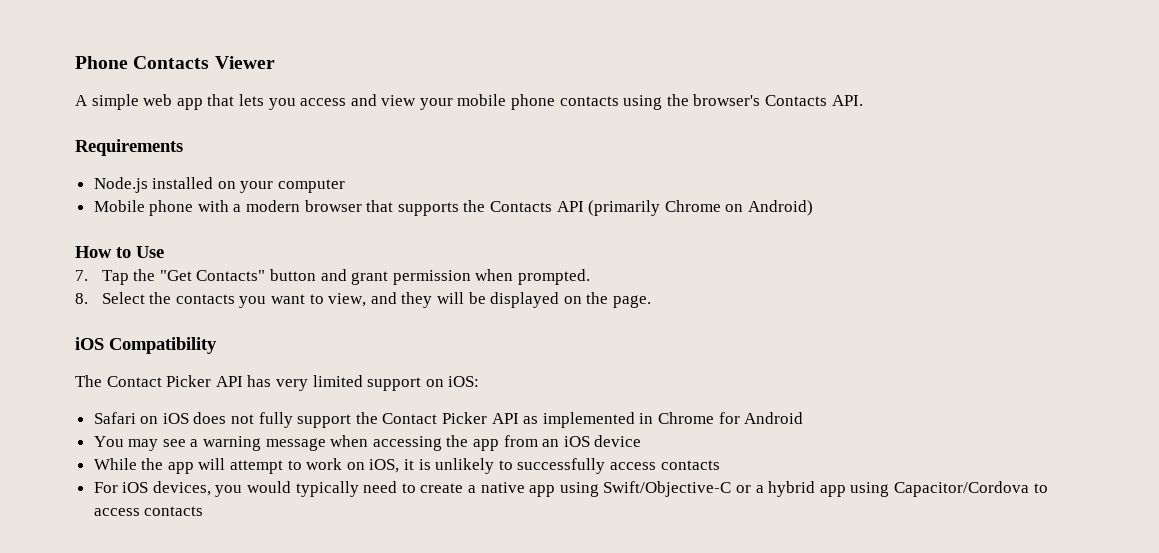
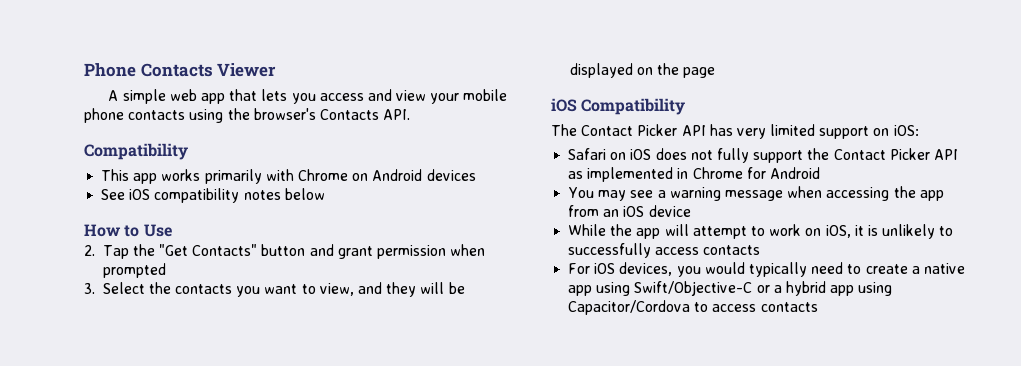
[75,139,183,156] [93,177,346,193] [93,200,813,216] Requirements // Node.js installed on your computer // Mobile phone with a modern browser that supports the Contacts API (primarily Chrome on Android) -> [84,143,188,160] [101,169,476,184] [101,188,325,203] Compatibility // This app works primarily with Chrome on Android devices // See iOS compatibility notes below
[75,270,88,281] 7. -> [84,245,95,256] 2.
[518,269,591,285] [75,293,88,304] prompted. // 8. -> [102,263,166,278] [84,283,95,294] prompted // 3.
[612,295,651,308] page. -> [683,67,716,78] page

